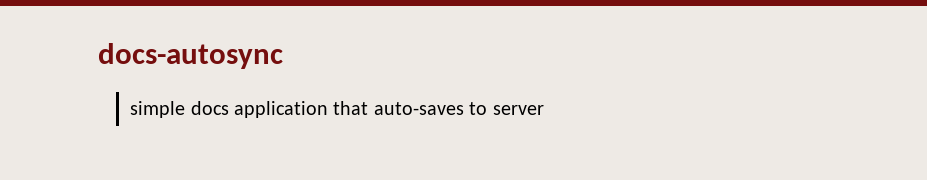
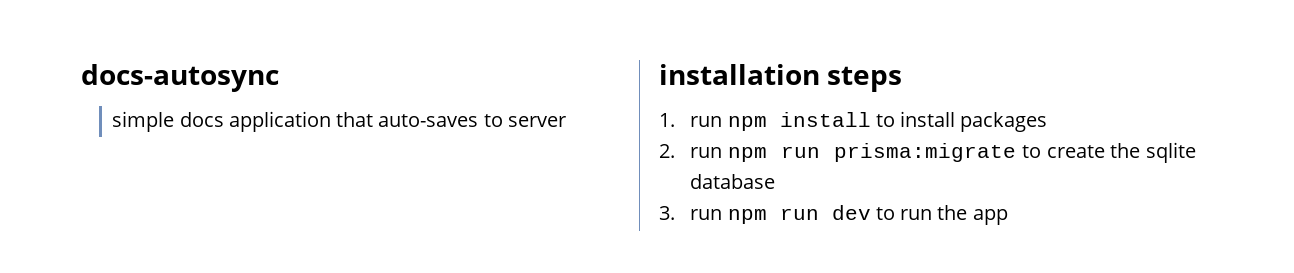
(544, 110) none -> [659,64,903,92] [659,111,1048,132] [659,142,1196,163] [690,174,776,189] [659,205,1008,225] // installation steps // 1. run npm install to install packages // 2. run npm run prisma:migrate to create the sqlite database // 3. run npm run dev to run the app

